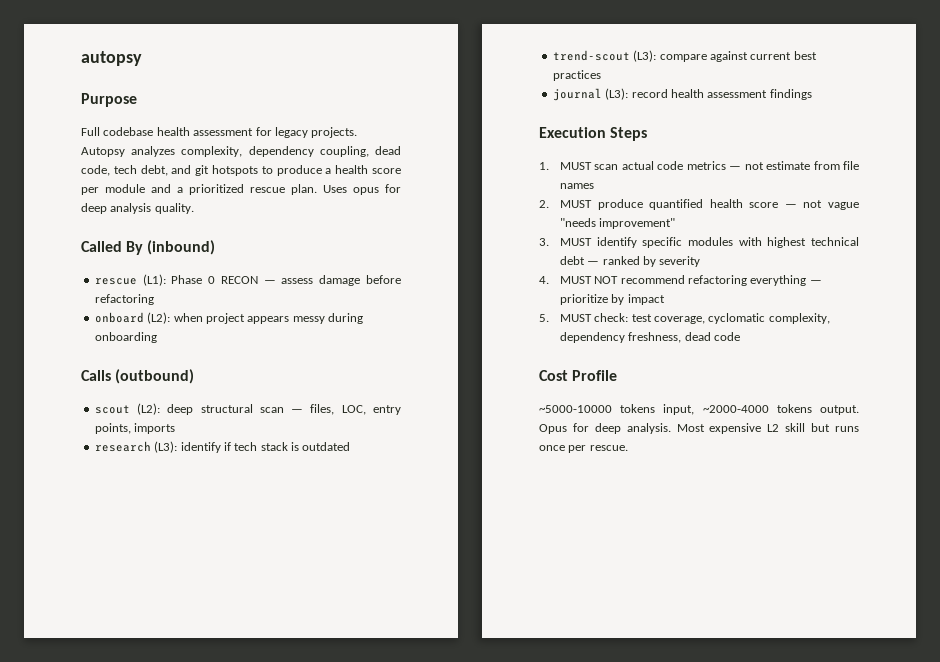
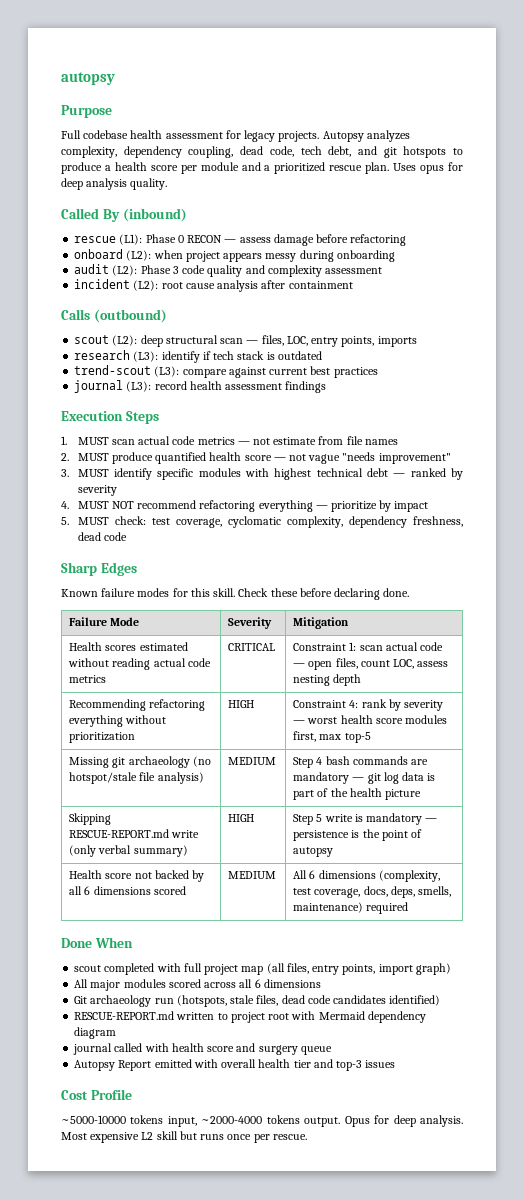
(157, 337) none -> [74,264,383,277] [74,279,353,292] // audit (L2): Phase 3 code quality and complexity assessment // incident (L2): root cause analysis after containment
(741, 336) none -> [61,562,137,576] [61,588,410,600] [69,617,140,626] [228,617,273,629] [293,617,350,629] [69,642,188,651] [68,658,211,670] [69,675,107,683] [228,643,276,651] [293,642,443,651] [293,658,449,670] [293,674,362,686] [69,699,206,711] [69,715,167,727] [69,732,136,743] [228,700,255,708] [293,699,443,711] [293,715,447,724] [293,731,371,743] [69,756,211,768] [69,772,204,784] [228,757,277,765] [293,756,428,768] [293,772,436,784] [293,788,421,800] [69,813,112,825] [69,829,200,838] [69,845,188,857] [228,814,255,822] [293,813,438,825] [293,829,422,841] [293,847,334,857] [69,870,204,882] [69,886,186,895] [228,871,277,879] [293,870,440,882] [293,886,451,898] [293,902,409,914] [61,937,133,948] [74,963,451,975] [74,979,321,991] [74,995,441,1007] [74,1011,426,1023] [74,1027,117,1039] [73,1043,332,1055] [74,1059,396,1071] // Sharp Edges // Known failure modes for this skill. Check these before declaring done. // Failure Mode | Severity | Mitigation // Health scores estimated without reading actual code metrics | CRITICAL | Constraint 1: scan actual code — open files, count LOC, assess nesting depth // Recommending refactoring everything without prioritization | HIGH | Constraint 4: rank by severity — worst health score modules first, max top-5 // Missing git archaeology (no hotspot/stale file analysis) | MEDIUM | Step 4 bash commands are mandatory — git log data is part of the health picture // Skipping RESCUE-REPORT.md write (only verbal summary) | HIGH | Step 5 write is mandatory — persistence is the point of autopsy // Health score not backed by all 6 dimensions scored | MEDIUM | All 6 dimensions (complexity, test coverage, docs, deps, smells, maintenance) required // Done When // scout completed with full project map (all files, entry points, import graph) // All major modules scored across all 6 dimensions // Git archaeology run (hotspots, stale files, dead code candidates identified) // RESCUE-REPORT.md written to project root with Mermaid dependency diagram // journal called with health score and surgery queue // Autopsy Report emitted with overall health tier and top-3 issues

